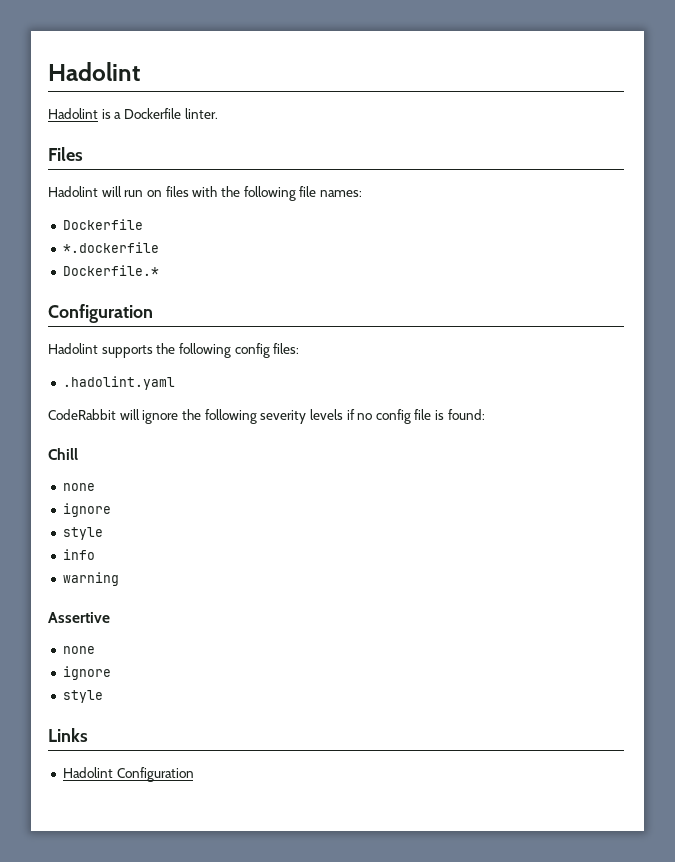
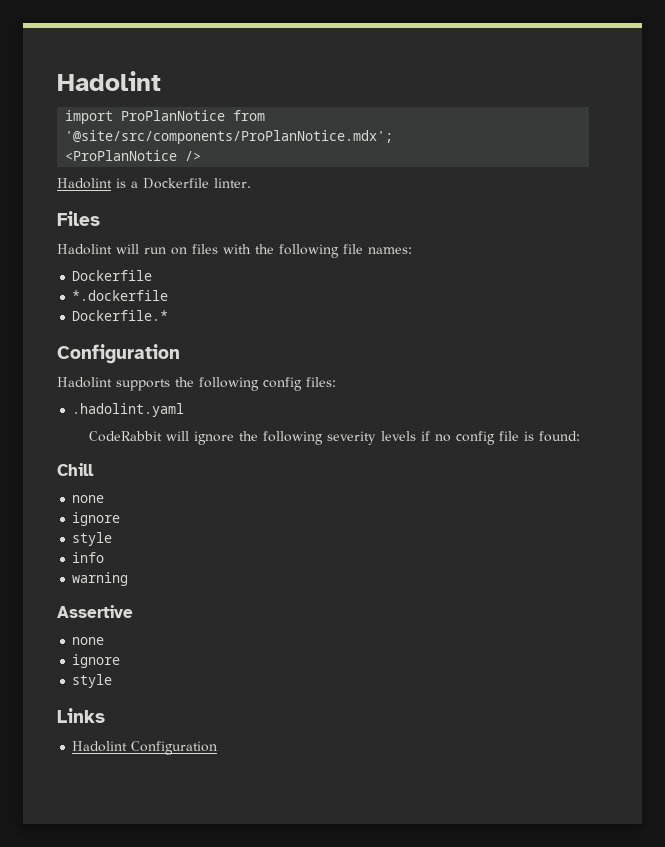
[48,62,140,81] Hadolint -> [57,71,161,91] [65,110,266,124] [65,130,394,144] [65,150,202,161] Hadolint // import ProPlanNotice from '@site/src/components/ProPlanNotice.mdx'; // <ProPlanNotice />

